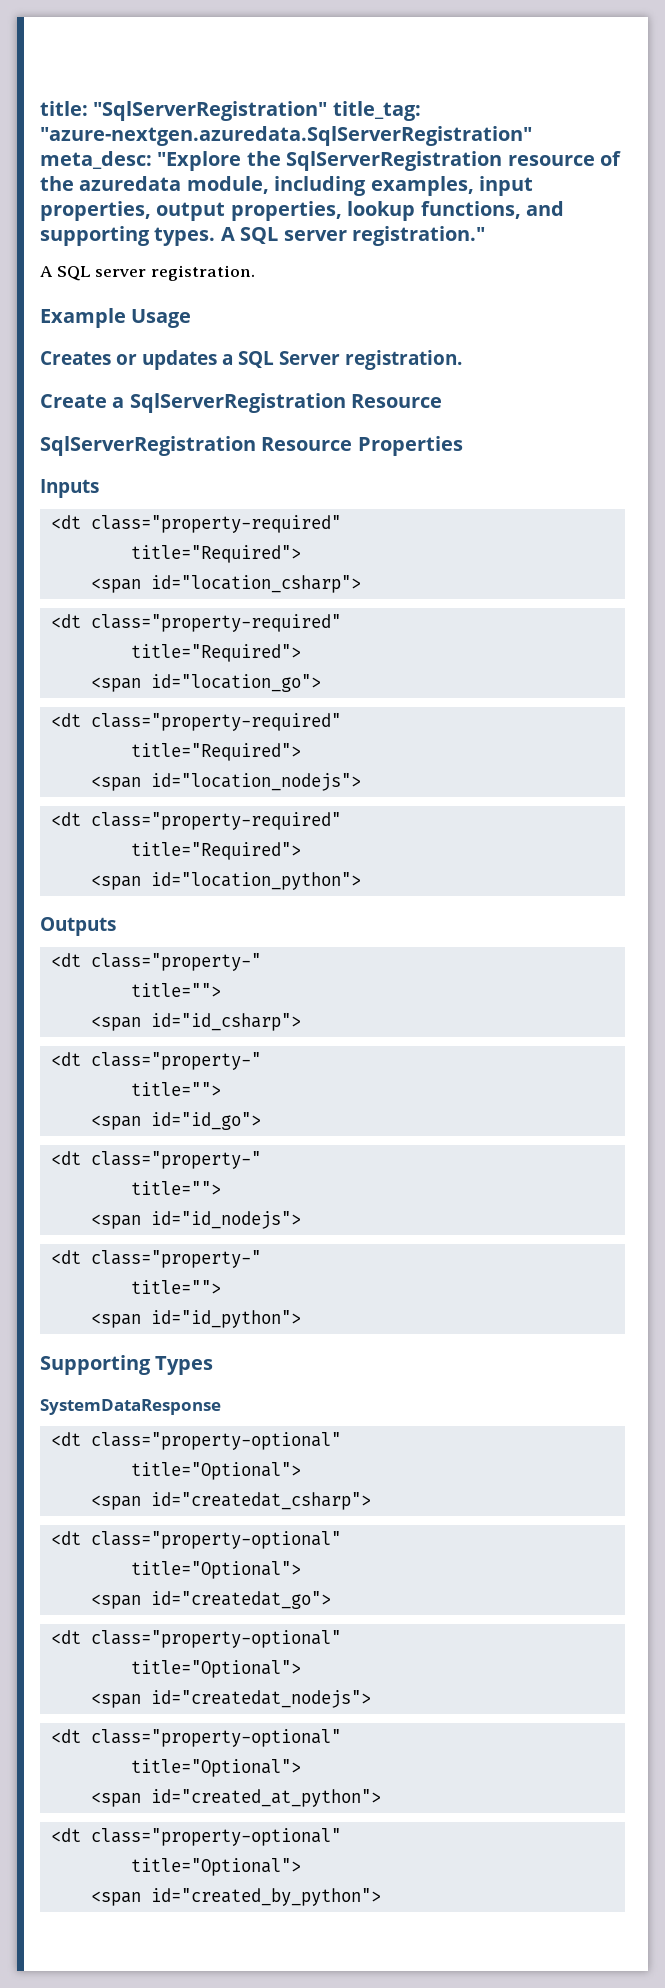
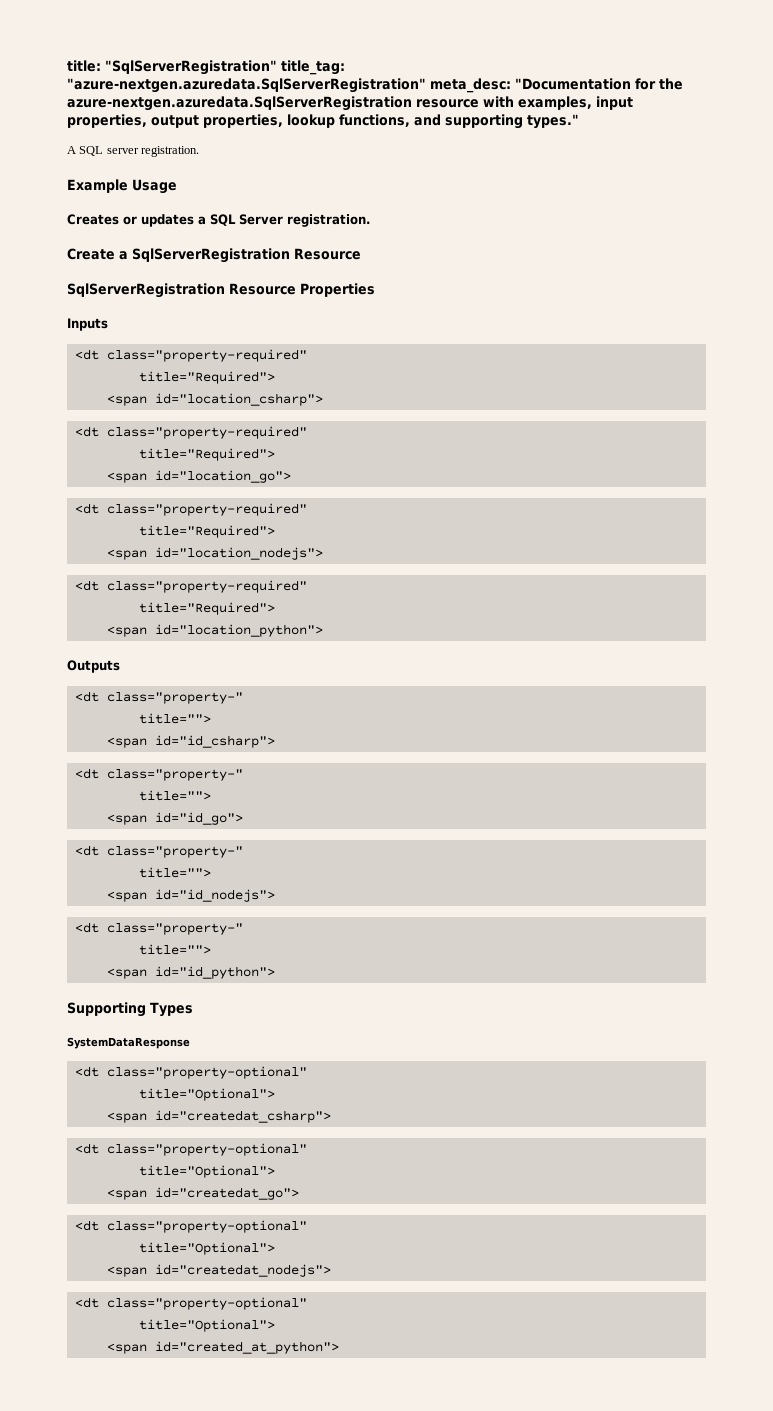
[157,151,621,171] [40,176,367,196] "Explore the SqlServerRegistration resource of the azuredata module, including -> [515,78,683,90] [67,96,514,111] "Documentation for the azure-nextgen.azuredata.SqlServerRegistration resource with
[154,226,485,246] types. A SQL server registration." -> [527,114,579,129] types."
[50,1828,341,1846] [130,1858,301,1876] [90,1888,381,1906] // <dt class="property-optional" // title="Optional"> // <span id="created_by_python"> -> (339, 1347) none

